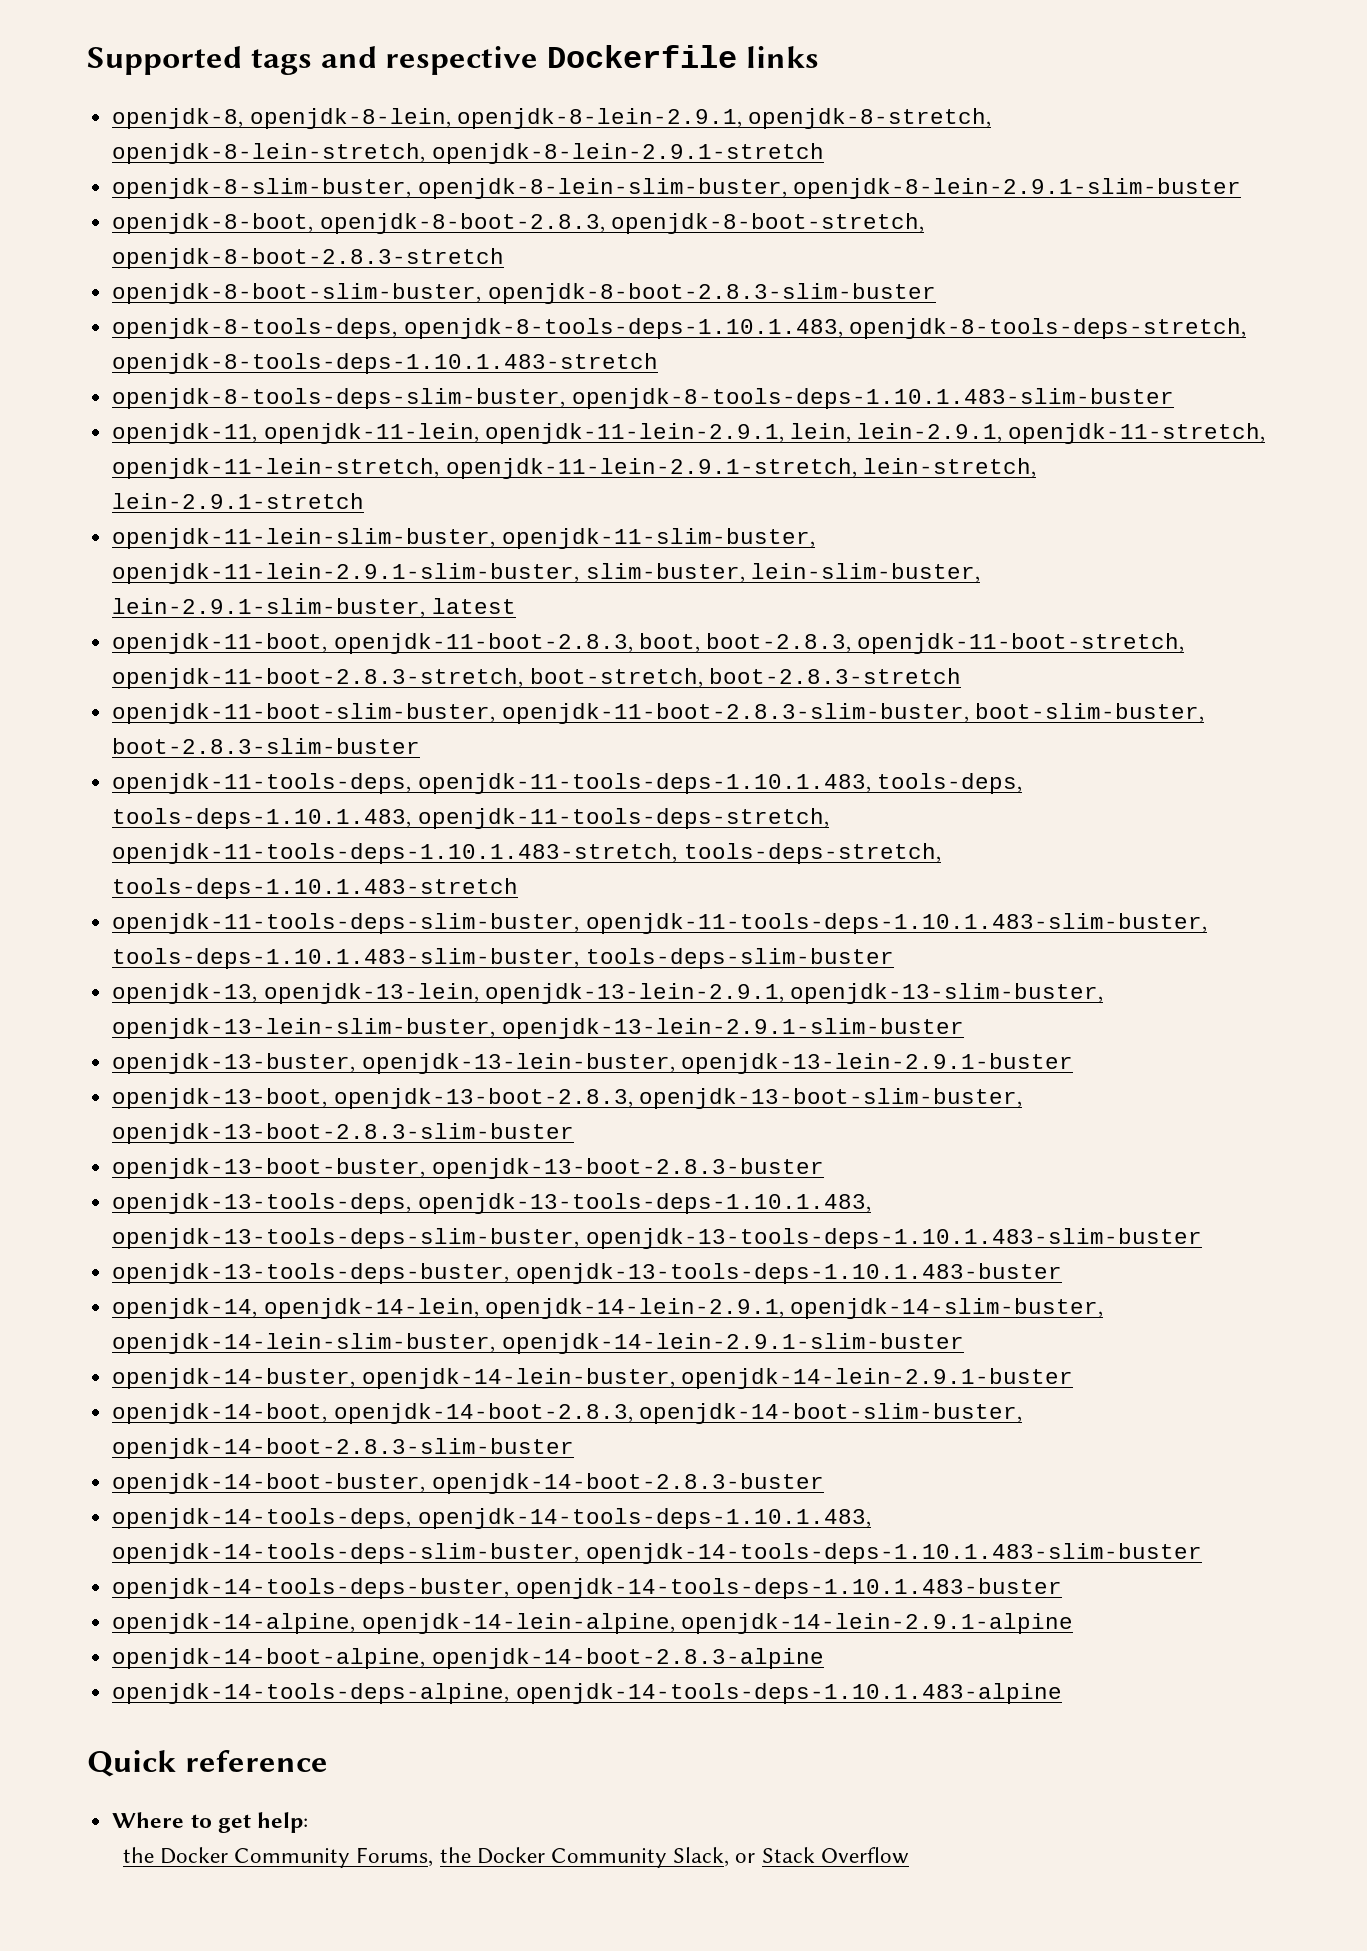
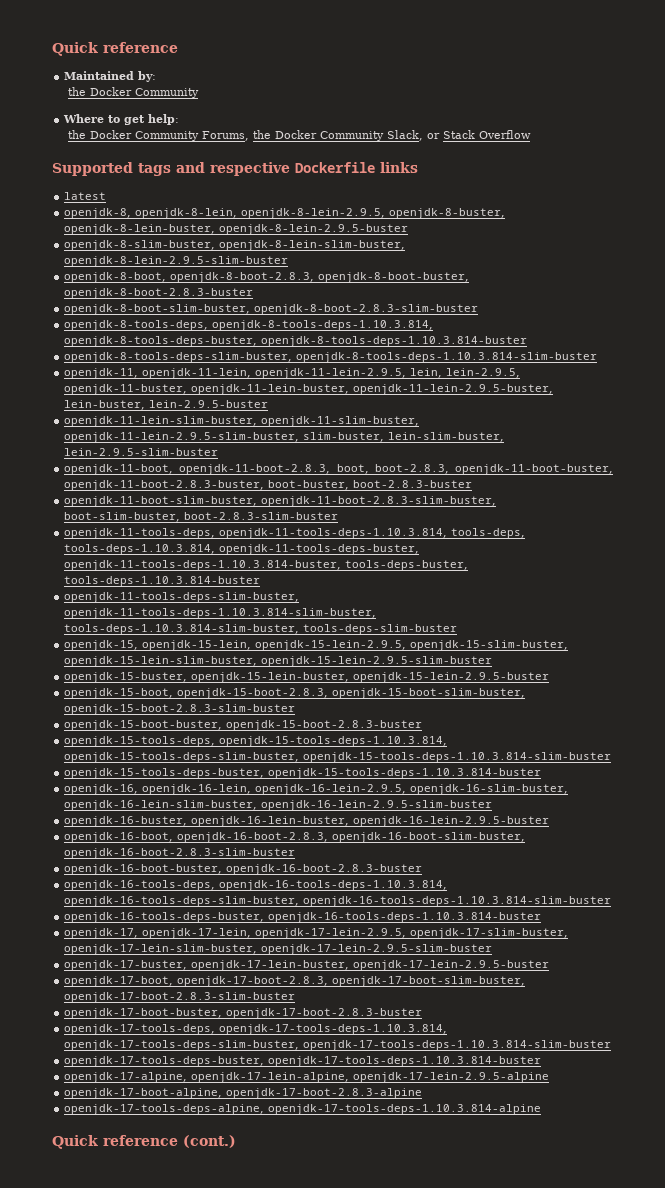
[87,45,819,75] [112,108,991,129] [112,143,824,164] [112,178,1241,199] [112,213,924,234] [112,248,505,269] [112,283,936,304] [112,318,1246,339] [112,353,659,374] [112,388,1174,409] [112,423,1266,444] [112,458,1036,479] [112,493,365,509] [112,528,815,549] [112,563,980,584] [112,598,516,618] [112,633,1185,654] [112,668,961,689] [112,703,1204,724] [112,738,421,754] [112,773,1022,794] [112,808,829,829] [112,843,941,864] [112,878,519,899] [112,913,1207,934] [112,948,894,969] [112,983,1103,1004] [112,1018,964,1039] [112,1053,1073,1074] [112,1088,1022,1109] [112,1123,575,1144] [112,1158,824,1179] [112,1193,871,1214] [112,1228,1202,1249] [112,1263,1062,1284] [112,1298,1103,1319] [112,1333,964,1354] [112,1368,1073,1389] [112,1403,1022,1424] [112,1438,575,1459] [112,1473,824,1494] [112,1508,871,1529] [112,1543,1202,1564] [112,1578,1062,1599] [112,1613,1073,1634] [112,1648,824,1669] [112,1683,1062,1704] [87,1750,328,1777] Supported tags and respective Dockerfile links // openjdk-8, openjdk-8-lein, openjdk-8-lein-2.9.1, openjdk-8-stretch, openjdk-8-lein-stretch, openjdk-8-lein-2.9.1-stretch // openjdk-8-slim-buster, openjdk-8-lein-slim-buster, openjdk-8-lein-2.9.1-slim-buster // openjdk-8-boot, openjdk-8-boot-2.8.3, openjdk-8-boot-stretch, openjdk-8-boot-2.8.3-stretch // openjdk-8-boot-slim-buster, openjdk-8-boot-2.8.3-slim-buster // openjdk-8-tools-deps, openjdk-8-tools-deps-1.10.1.483, openjdk-8-tools-deps-stretch, openjdk-8-tools-deps-1.10.1.483-stretch // openjdk-8-tools-deps-slim-buster, openjdk-8-tools-deps-1.10.1.483-slim-buster // openjdk-11, openjdk-11-lein, openjdk-11-lein-2.9.1, lein, lein-2.9.1, openjdk-11-stretch, openjdk-11-lein-stretch, openjdk-11-lein-2.9.1-stretch, lein-stretch, lein-2.9.1-stretch // openjdk-11-lein-slim-buster, openjdk-11-slim-buster, openjdk-11-lein-2.9.1-slim-buster, slim-buster, lein-slim-buster, lein-2.9.1-slim-buster, latest // openjdk-11-boot, openjdk-11-boot-2.8.3, boot, boot-2.8.3, openjdk-11-boot-stretch, openjdk-11-boot-2.8.3-stretch, boot-stretch, boot-2.8.3-stretch // openjdk-11-boot-slim-buster, openjdk-11-boot-2.8.3-slim-buster, boot-slim-buster, boot-2.8.3-slim-buster // openjdk-11-tools-deps, openjdk-11-tools-deps-1.10.1.483, tools-deps, tools-deps-1.10.1.483, openjdk-11-tools-deps-stretch, openjdk-11-tools-deps-1.10.1.483-stretch, tools-deps-stretch, tools-deps-1.10.1.483-stretch // openjdk-11-tools-deps-slim-buster, openjdk-11-tools-deps-1.10.1.483-slim-buster, tools-deps-1.10.1.483-slim-buster, tools-deps-slim-buster // openjdk-13, openjdk-13-lein, openjdk-13-lein-2.9.1, openjdk-13-slim-buster, openjdk-13-lein-slim-buster, openjdk-13-lein-2.9.1-slim-buster // openjdk-13-buster, openjdk-13-lein-buster, openjdk-13-lein-2.9.1-buster // openjdk-13-boot, openjdk-13-boot-2.8.3, openjdk-13-boot-slim-buster, openjdk-13-boot-2.8.3-slim-buster // openjdk-13-boot-buster, openjdk-13-boot-2.8.3-buster // openjdk-13-tools-deps, openjdk-13-tools-deps-1.10.1.483, openjdk-13-tools-deps-slim-buster, openjdk-13-tools-deps-1.10.1.483-slim-buster // openjdk-13-tools-deps-buster, openjdk-13-tools-deps-1.10.1.483-buster // openjdk-14, openjdk-14-lein, openjdk-14-lein-2.9.1, openjdk-14-slim-buster, openjdk-14-lein-slim-buster, openjdk-14-lein-2.9.1-slim-buster // openjdk-14-buster, openjdk-14-lein-buster, openjdk-14-lein-2.9.1-buster // openjdk-14-boot, openjdk-14-boot-2.8.3, openjdk-14-boot-slim-buster, openjdk-14-boot-2.8.3-slim-buster // openjdk-14-boot-buster, openjdk-14-boot-2.8.3-buster // openjdk-14-tools-deps, openjdk-14-tools-deps-1.10.1.483, openjdk-14-tools-deps-slim-buster, openjdk-14-tools-deps-1.10.1.483-slim-buster // openjdk-14-tools-deps-buster, openjdk-14-tools-deps-1.10.1.483-buster // openjdk-14-alpine, openjdk-14-lein-alpine, openjdk-14-lein-2.9.1-alpine // openjdk-14-boot-alpine, openjdk-14-boot-2.8.3-alpine // openjdk-14-tools-deps-alpine, openjdk-14-tools-deps-1.10.1.483-alpine // Quick reference -> [52,42,178,56] [64,71,157,82] [67,87,199,98] Quick reference // Maintained by: // the Docker Community
(909, 1855) none -> [52,162,418,176] [64,192,107,200] [64,208,506,219] [64,224,409,235] [64,240,406,251] [64,256,289,267] [64,272,470,283] [64,288,254,299] [64,304,479,315] [64,320,434,331] [64,336,528,347] [64,352,598,363] [64,368,521,379] [64,384,554,395] [64,400,269,410] [64,416,420,427] [64,432,505,443] [64,448,219,456] [64,464,613,475] [64,480,473,491] [64,496,497,507] [64,512,339,522] [64,528,526,539] [64,544,420,555] [64,560,469,571] [64,576,261,587] [64,592,300,603] [64,608,377,619] [64,624,458,635] [64,640,569,651] [64,656,493,667] [64,672,550,683] [64,688,526,699] [64,704,296,715] [64,720,423,731] [64,736,448,747] [64,752,612,763] [64,768,542,779] [64,784,569,795] [64,800,493,811] [64,816,550,827] [64,832,526,843] [64,848,296,859] [64,864,423,875] [64,880,448,891] [64,896,612,907] [64,912,542,923] [64,928,569,939] [64,944,493,955] [64,960,550,971] [64,976,526,987] [64,992,296,1003] [64,1008,423,1019] [64,1024,448,1035] [64,1040,612,1051] [64,1056,542,1067] [64,1072,550,1083] [64,1088,423,1099] [64,1104,542,1115] [52,1135,236,1149] // Supported tags and respective Dockerfile links // latest // openjdk-8, openjdk-8-lein, openjdk-8-lein-2.9.5, openjdk-8-buster, openjdk-8-lein-buster, openjdk-8-lein-2.9.5-buster // openjdk-8-slim-buster, openjdk-8-lein-slim-buster, openjdk-8-lein-2.9.5-slim-buster // openjdk-8-boot, openjdk-8-boot-2.8.3, openjdk-8-boot-buster, openjdk-8-boot-2.8.3-buster // openjdk-8-boot-slim-buster, openjdk-8-boot-2.8.3-slim-buster // openjdk-8-tools-deps, openjdk-8-tools-deps-1.10.3.814, openjdk-8-tools-deps-buster, openjdk-8-tools-deps-1.10.3.814-buster // openjdk-8-tools-deps-slim-buster, openjdk-8-tools-deps-1.10.3.814-slim-buster // openjdk-11, openjdk-11-lein, openjdk-11-lein-2.9.5, lein, lein-2.9.5, openjdk-11-buster, openjdk-11-lein-buster, openjdk-11-lein-2.9.5-buster, lein-buster, lein-2.9.5-buster // openjdk-11-lein-slim-buster, openjdk-11-slim-buster, openjdk-11-lein-2.9.5-slim-buster, slim-buster, lein-slim-buster, lein-2.9.5-slim-buster // openjdk-11-boot, openjdk-11-boot-2.8.3, boot, boot-2.8.3, openjdk-11-boot-buster, openjdk-11-boot-2.8.3-buster, boot-buster, boot-2.8.3-buster // openjdk-11-boot-slim-buster, openjdk-11-boot-2.8.3-slim-buster, boot-slim-buster, boot-2.8.3-slim-buster // openjdk-11-tools-deps, openjdk-11-tools-deps-1.10.3.814, tools-deps, tools-deps-1.10.3.814, openjdk-11-tools-deps-buster, openjdk-11-tools-deps-1.10.3.814-buster, tools-deps-buster, tools-deps-1.10.3.814-buster // openjdk-11-tools-deps-slim-buster, openjdk-11-tools-deps-1.10.3.814-slim-buster, tools-deps-1.10.3.814-slim-buster, tools-deps-slim-buster // openjdk-15, openjdk-15-lein, openjdk-15-lein-2.9.5, openjdk-15-slim-buster, openjdk-15-lein-slim-buster, openjdk-15-lein-2.9.5-slim-buster // openjdk-15-buster, openjdk-15-lein-buster, openjdk-15-lein-2.9.5-buster // openjdk-15-boot, openjdk-15-boot-2.8.3, openjdk-15-boot-slim-buster, openjdk-15-boot-2.8.3-slim-buster // openjdk-15-boot-buster, openjdk-15-boot-2.8.3-buster // openjdk-15-tools-deps, openjdk-15-tools-deps-1.10.3.814, openjdk-15-tools-deps-slim-buster, openjdk-15-tools-deps-1.10.3.814-slim-buster // openjdk-15-tools-deps-buster, openjdk-15-tools-deps-1.10.3.814-buster // openjdk-16, openjdk-16-lein, openjdk-16-lein-2.9.5, openjdk-16-slim-buster, openjdk-16-lein-slim-buster, openjdk-16-lein-2.9.5-slim-buster // openjdk-16-buster, openjdk-16-lein-buster, openjdk-16-lein-2.9.5-buster // openjdk-16-boot, openjdk-16-boot-2.8.3, openjdk-16-boot-slim-buster, openjdk-16-boot-2.8.3-slim-buster // openjdk-16-boot-buster, openjdk-16-boot-2.8.3-buster // openjdk-16-tools-deps, openjdk-16-tools-deps-1.10.3.814, openjdk-16-tools-deps-slim-buster, openjdk-16-tools-deps-1.10.3.814-slim-buster // openjdk-16-tools-deps-buster, openjdk-16-tools-deps-1.10.3.814-buster // openjdk-17, openjdk-17-lein, openjdk-17-lein-2.9.5, openjdk-17-slim-buster, openjdk-17-lein-slim-buster, openjdk-17-lein-2.9.5-slim-buster // openjdk-17-buster, openjdk-17-lein-buster, openjdk-17-lein-2.9.5-buster // openjdk-17-boot, openjdk-17-boot-2.8.3, openjdk-17-boot-slim-buster, openjdk-17-boot-2.8.3-slim-buster // openjdk-17-boot-buster, openjdk-17-boot-2.8.3-buster // openjdk-17-tools-deps, openjdk-17-tools-deps-1.10.3.814, openjdk-17-tools-deps-slim-buster, openjdk-17-tools-deps-1.10.3.814-slim-buster // openjdk-17-tools-deps-buster, openjdk-17-tools-deps-1.10.3.814-buster // openjdk-17-alpine, openjdk-17-lein-alpine, openjdk-17-lein-2.9.5-alpine // openjdk-17-boot-alpine, openjdk-17-boot-2.8.3-alpine // openjdk-17-tools-deps-alpine, openjdk-17-tools-deps-1.10.3.814-alpine // Quick reference (cont.)

